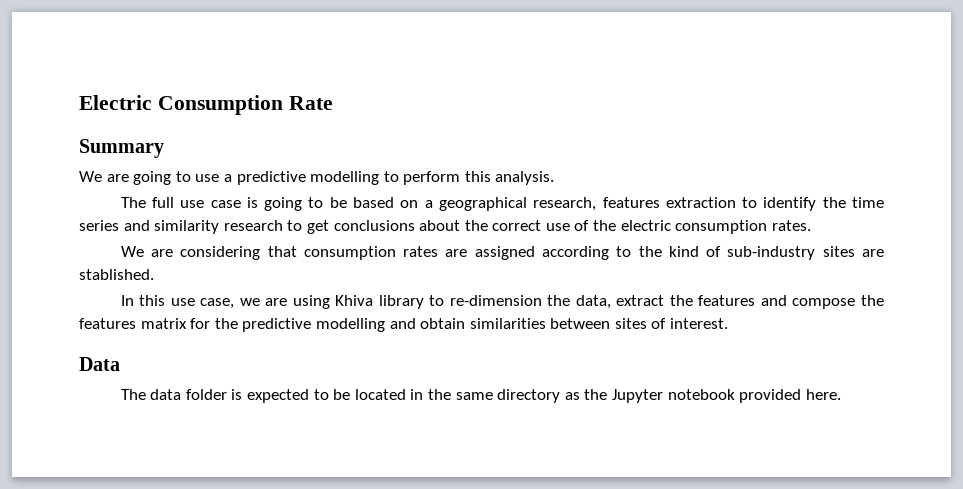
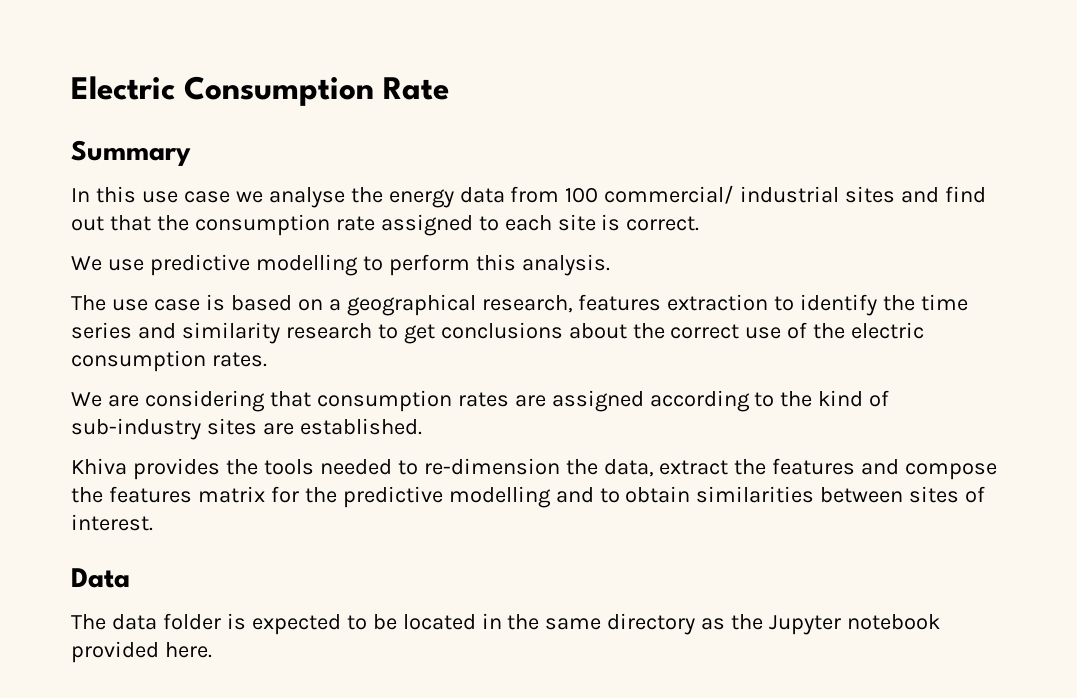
[79,171,232,185] We are going to use a -> [71,185,987,208] [71,214,700,236] [71,256,144,271] In this use case we analyse the energy data from 100 commercial/ industrial sites and find out that the consumption rate assigned to each site is correct. // We use
[151,197,174,208] full -> (106, 303) none
[264,197,347,211] going to be -> (225, 302) none
[79,269,154,280] [120,295,424,309] stablished. // In this use case, we are using Khiva library -> [299,418,422,435] [71,458,392,480] established. // Khiva provides the tools needed
(416, 323) none -> [599,488,620,503] to

